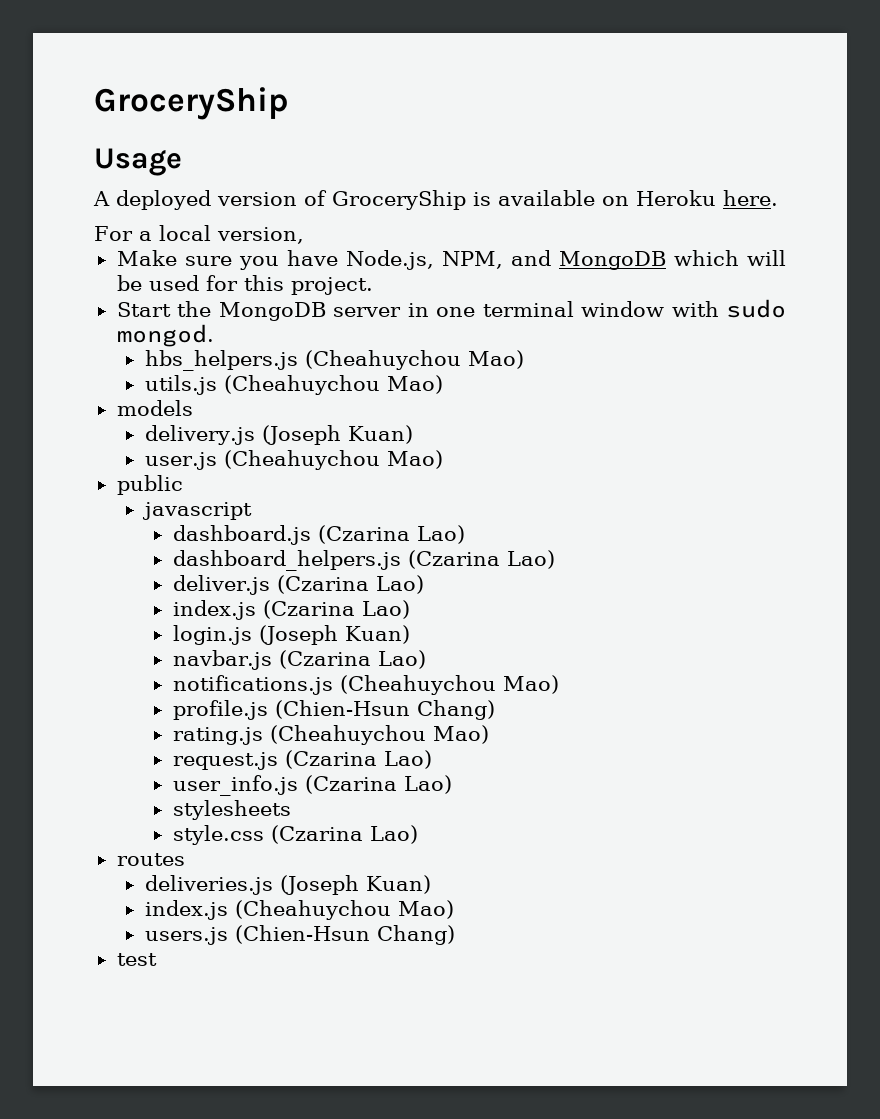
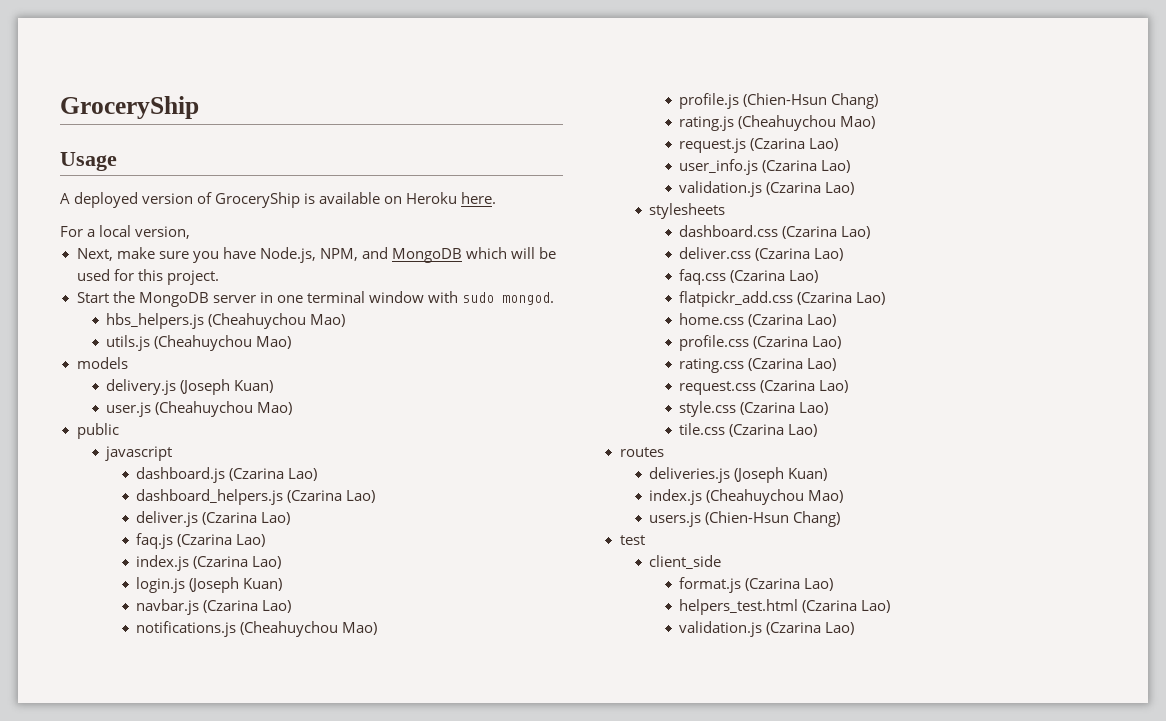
[116,250,177,266] Make -> [76,247,155,261] Next, make
(425, 584) none -> [136,533,266,549] // faq.js (Czarina Lao)
[172,800,291,820] stylesheets -> [679,181,855,197] [649,203,726,219] [679,225,871,239] [679,247,844,261] [679,269,819,285] [679,291,886,307] [679,313,837,327] [679,335,842,351] [679,358,837,373] [679,380,849,395] validation.js (Czarina Lao) // stylesheets // dashboard.css (Czarina Lao) // deliver.css (Czarina Lao) // faq.css (Czarina Lao) // flatpickr_add.css (Czarina Lao) // home.css (Czarina Lao) // profile.css (Czarina Lao) // rating.css (Czarina Lao) // request.css (Czarina Lao)
(418, 834) none -> [679,423,818,437] // tile.css (Czarina Lao)
(157, 959) none -> [649,555,722,569] [679,577,834,593] [679,599,891,615] [679,621,855,637] // client_side // format.js (Czarina Lao) // helpers_test.html (Czarina Lao) // validation.js (Czarina Lao)

